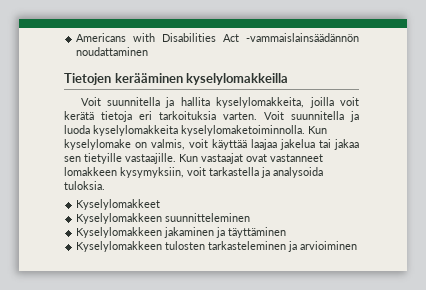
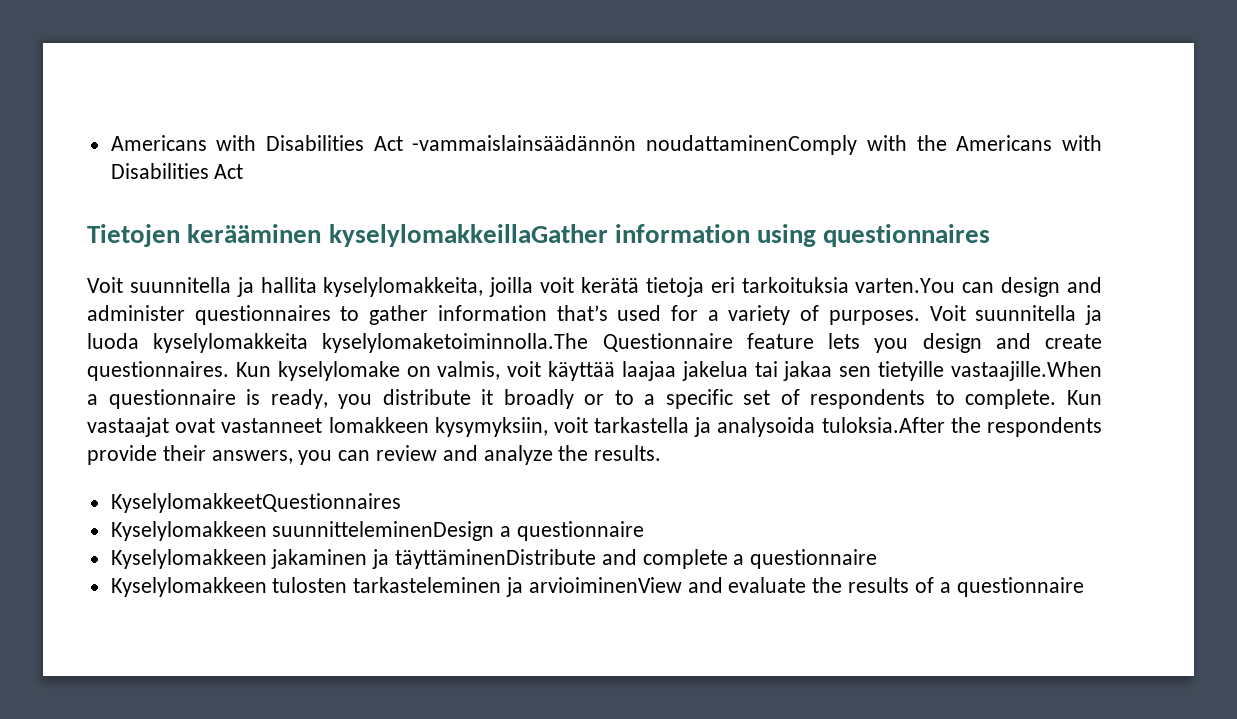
[76,47,149,56] [64,73,289,85] noudattaminen // Tietojen kerääminen kyselylomakkeilla -> [646,135,1102,155] [110,163,244,179] [87,224,991,247] noudattaminenComply with the Americans with Disabilities Act // Tietojen kerääminen kyselylomakkeillaGather information using questionnaires
[223,112,257,120] varten. -> [855,277,1103,297] [87,305,920,325] varten.You can design and administer questionnaires to gather information that’s used for a variety of purposes.
[181,125,305,136] kyselylomaketoiminnolla. -> [322,333,1102,353] [87,361,229,381] kyselylomaketoiminnolla.The Questionnaire feature lets you design and create questionnaires.
[125,153,176,164] vastaajille. -> [950,361,1102,381] [87,389,1057,409] vastaajille.When a questionnaire is ready, you distribute it broadly or to a specific set of respondents to complete.
[64,181,105,190] [76,199,161,210] [76,213,251,224] [76,227,287,238] [76,241,358,252] tuloksia. // Kyselylomakkeet // Kyselylomakkeen suunnitteleminen // Kyselylomakkeen jakaminen ja täyttäminen // Kyselylomakkeen tulosten tarkasteleminen ja arvioiminen -> [821,417,1102,437] [87,445,662,465] [110,493,401,513] [110,521,645,541] [110,549,878,569] [110,577,1084,597] tuloksia.After the respondents provide their answers, you can review and analyze the results. // KyselylomakkeetQuestionnaires // Kyselylomakkeen suunnitteleminenDesign a questionnaire // Kyselylomakkeen jakaminen ja täyttäminenDistribute and complete a questionnaire // Kyselylomakkeen tulosten tarkasteleminen ja arvioiminenView and evaluate the results of a questionnaire

